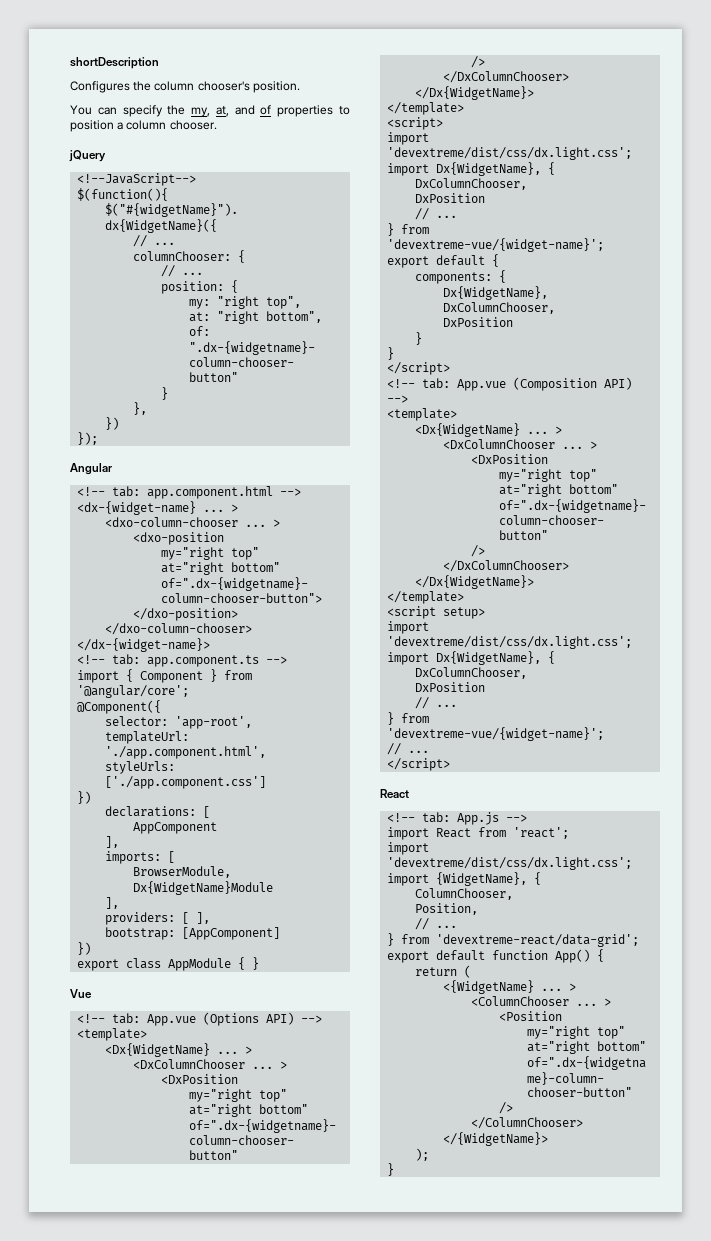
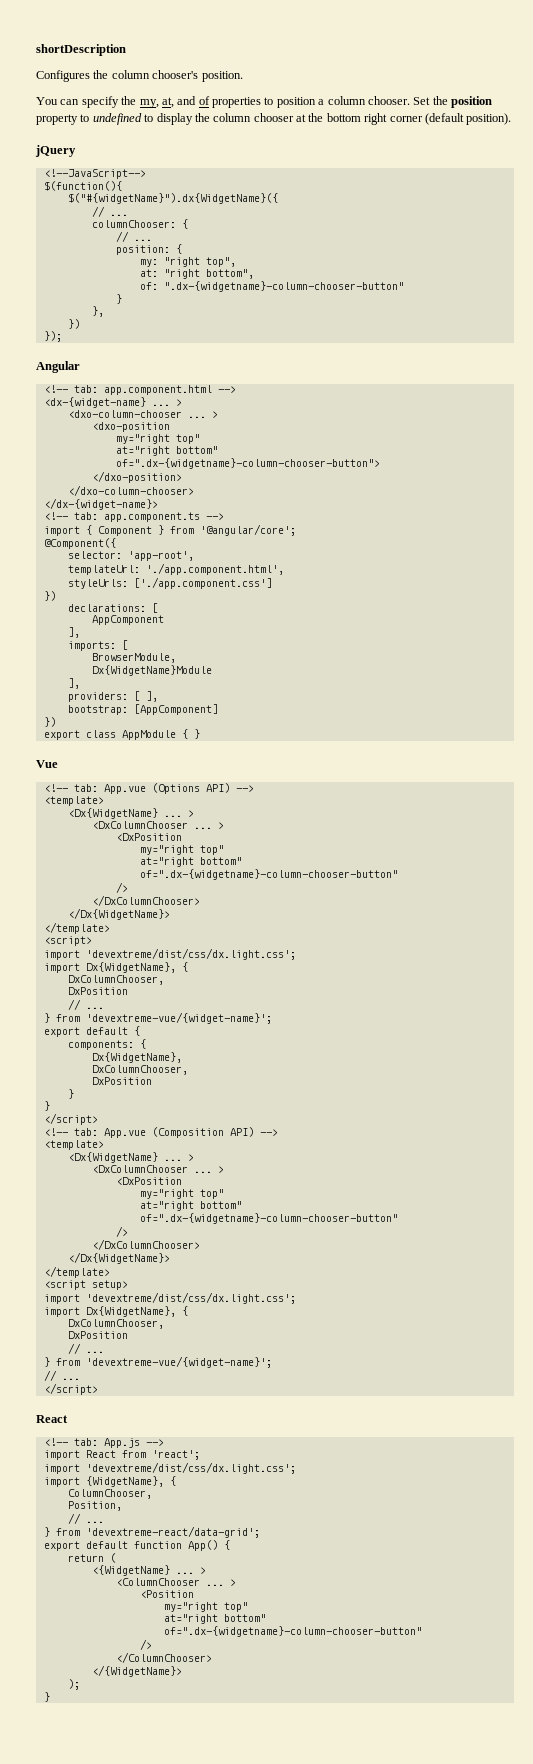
(217, 125) none -> [413,96,492,108] [36,113,512,125] Set the position property to undefined to display the column chooser at the bottom right corner (default position).

